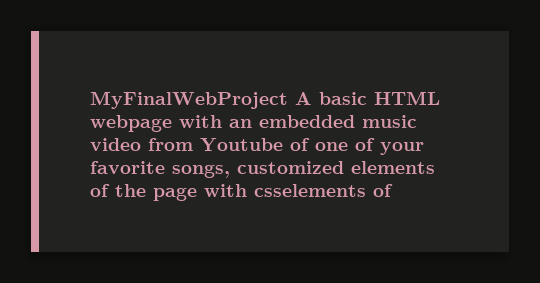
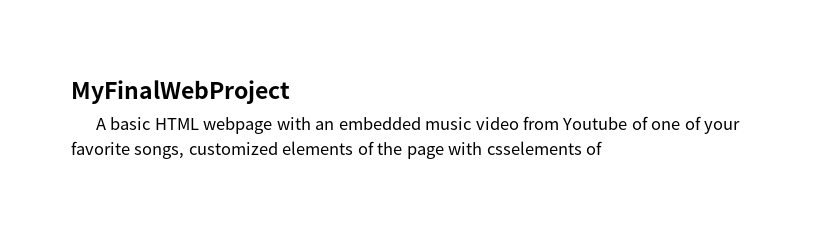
(288, 100) none -> (290, 92) //

